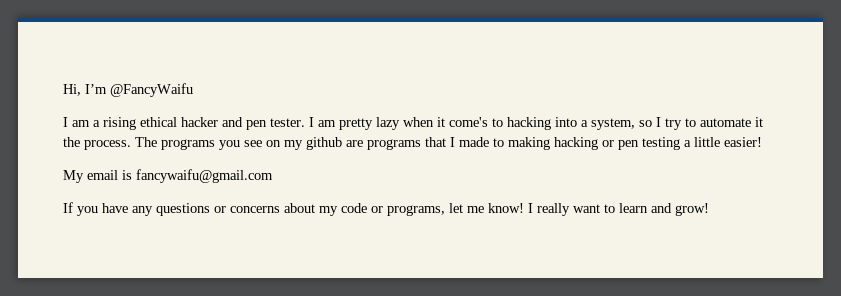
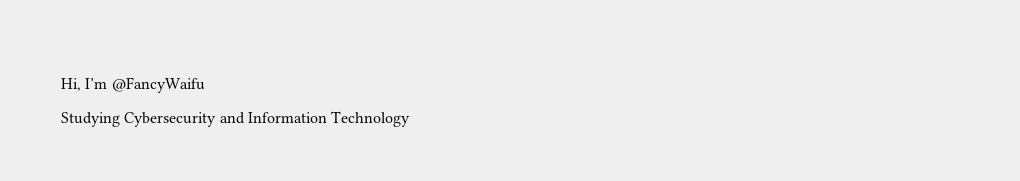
[63,117,763,130] [63,137,762,150] [63,169,273,183] [63,202,709,216] I am a rising ethical hacker and pen tester. I am pretty lazy when it come's to hacking into a system, so I try to automate it the process. The programs you see on my github are programs that I made to making hacking or pen testing a little easier! // My email is fancywaifu@gmail.com // If you have any questions or concerns about my code or programs, let me know! I really want to learn and grow! -> [61,111,411,127] Studying Cybersecurity and Information Technology

